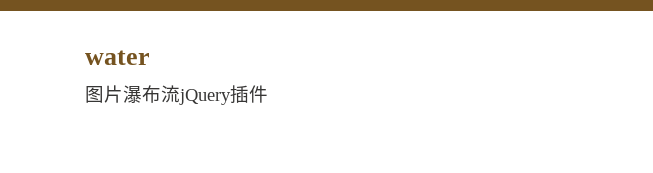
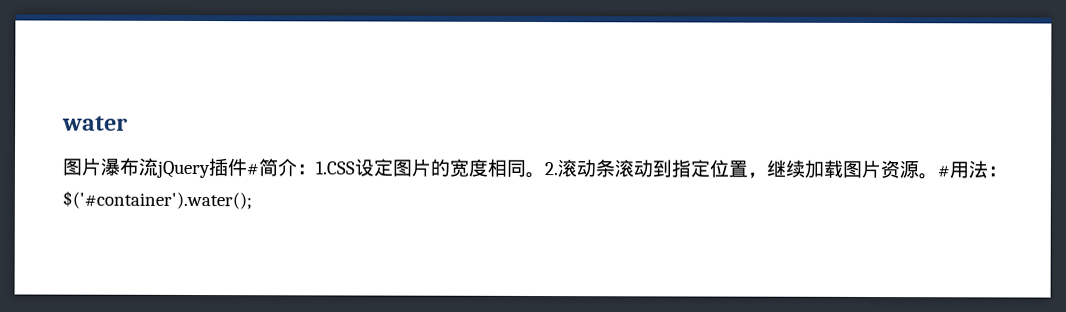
(268, 94) none -> [246,158,1007,180] [62,190,252,210] #简介：1.CSS设定图片的宽度相同。2.滚动条滚动到指定位置，继续加载图片资源。#用法：$('#container').water();

